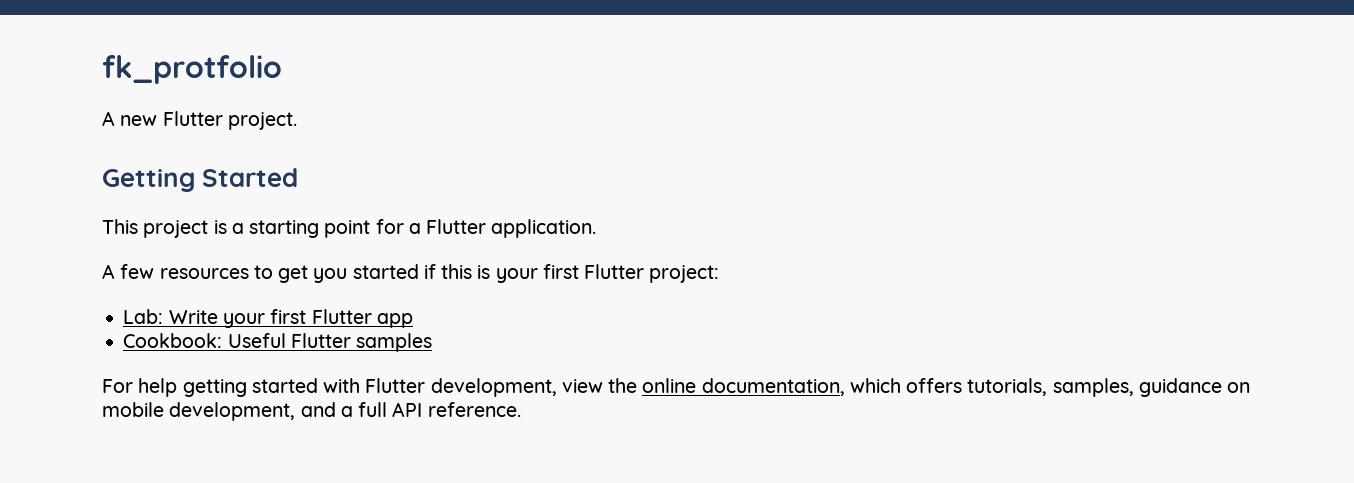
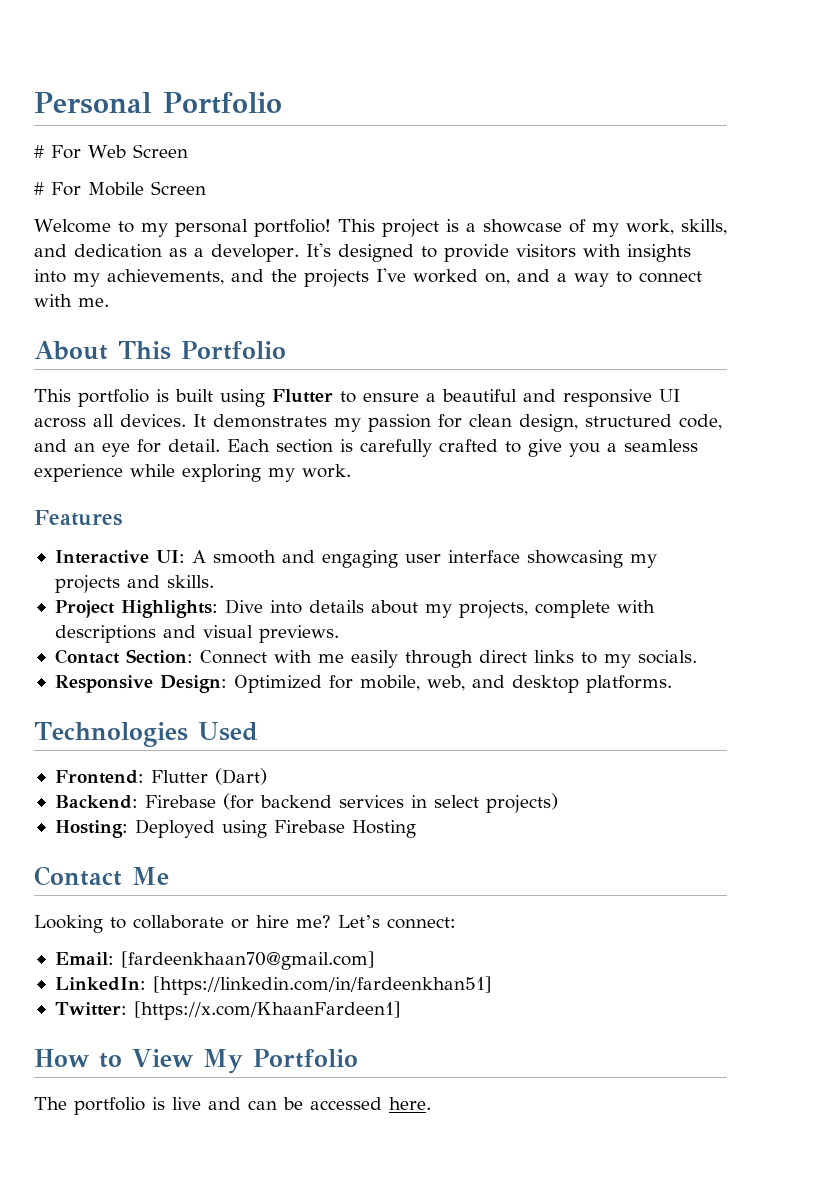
[102,55,282,84] [102,111,297,130] [102,168,299,192] [102,219,597,238] [102,264,720,283] [123,309,413,328] [123,333,433,352] [102,378,1251,397] [102,402,521,421] fk_protfolio // A new Flutter project. // Getting Started // This project is a starting point for a Flutter application. // A few resources to get you started if this is your first Flutter project: // Lab: Write your first Flutter app // Cookbook: Useful Flutter samples // For help getting started with Flutter development, view the online documentation, which offers tutorials, samples, guidance on mobile development, and a full API reference. -> [34,92,282,114] [34,144,188,159] [34,181,206,196] [34,219,727,237] [34,243,691,262] [34,268,702,287] [34,294,109,307] [34,341,286,360] [34,389,680,407] [34,414,722,432] [34,439,698,457] [34,464,351,482] [34,510,122,526] [54,550,657,568] [54,575,214,593] [54,599,655,618] [54,625,339,643] [54,649,697,668] [54,675,672,693] [34,722,258,747] [54,768,267,785] [54,793,558,813] [54,819,416,838] [34,866,169,886] [34,915,456,933] [54,951,375,970] [54,976,492,995] [54,1001,401,1020] [34,1049,358,1074] [34,1097,431,1115] Personal Portfolio // # For Web Screen // # For Mobile Screen // Welcome to my personal portfolio! This project is a showcase of my work, skills, and dedication as a developer. It's designed to provide visitors with insights into my achievements, and the projects I've worked on, and a way to connect with me. // About This Portfolio // This portfolio is built using Flutter to ensure a beautiful and responsive UI across all devices. It demonstrates my passion for clean design, structured code, and an eye for detail. Each section is carefully crafted to give you a seamless experience while exploring my work. // Features // Interactive UI: A smooth and engaging user interface showcasing my projects and skills. // Project Highlights: Dive into details about my projects, complete with descriptions and visual previews. // Contact Section: Connect with me easily through direct links to my socials. // Responsive Design: Optimized for mobile, web, and desktop platforms. // Technologies Used // Frontend: Flutter (Dart) // Backend: Firebase (for backend services in select projects) // Hosting: Deployed using Firebase Hosting // Contact Me // Looking to collaborate or hire me? Let’s connect: // Email: [fardeenkhaan70@gmail.com] // LinkedIn: [https://linkedin.com/in/fardeenkhan51] // Twitter: [https://x.com/KhaanFardeen1] // How to View My Portfolio // The portfolio is live and can be accessed here.

